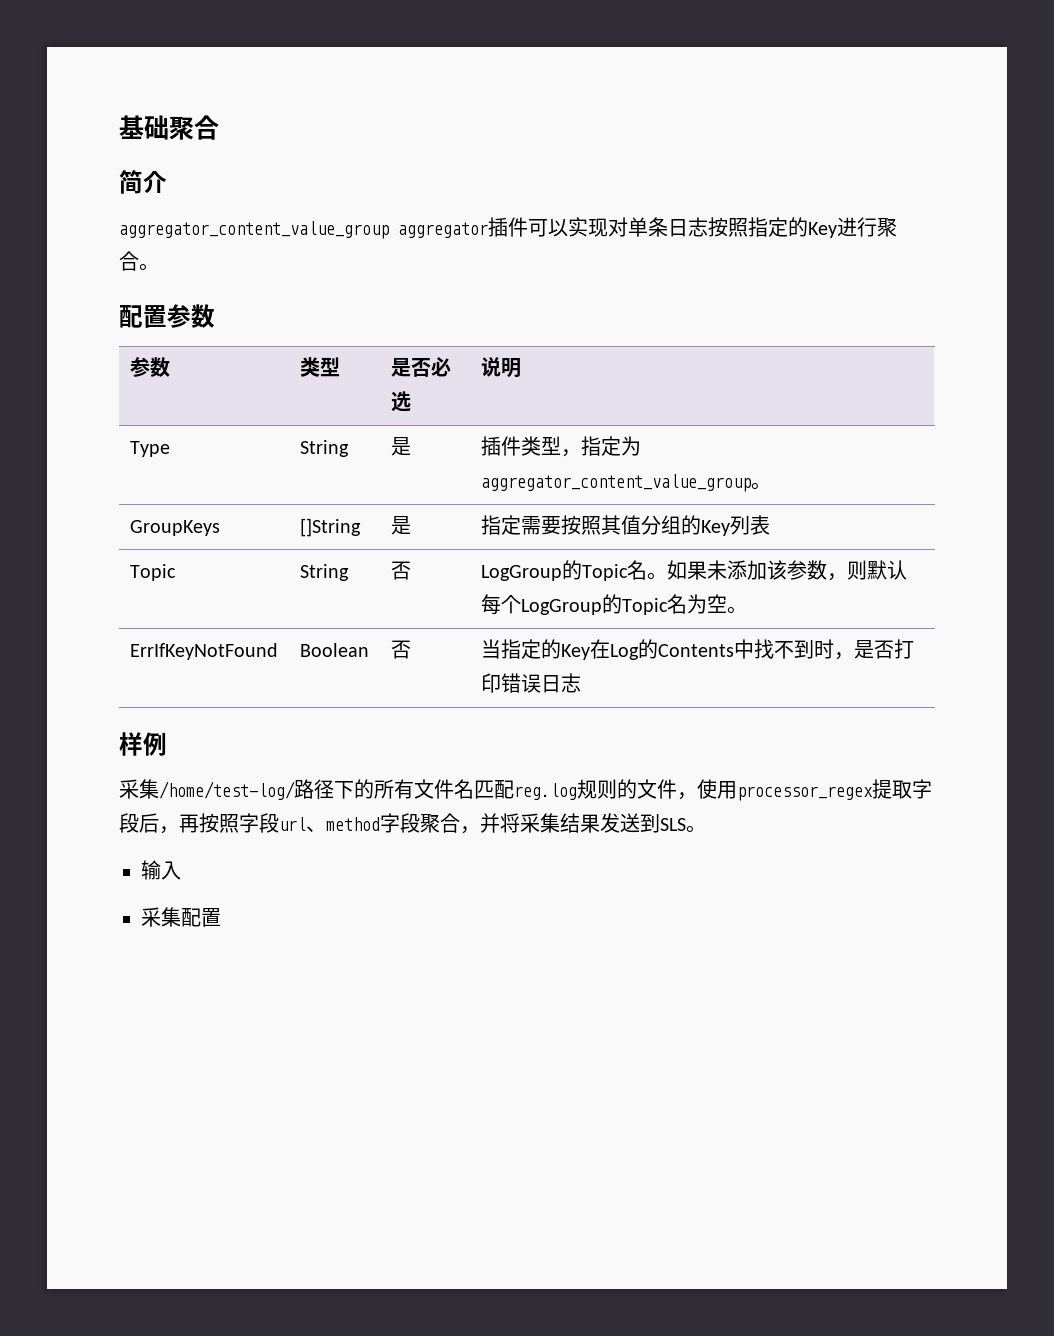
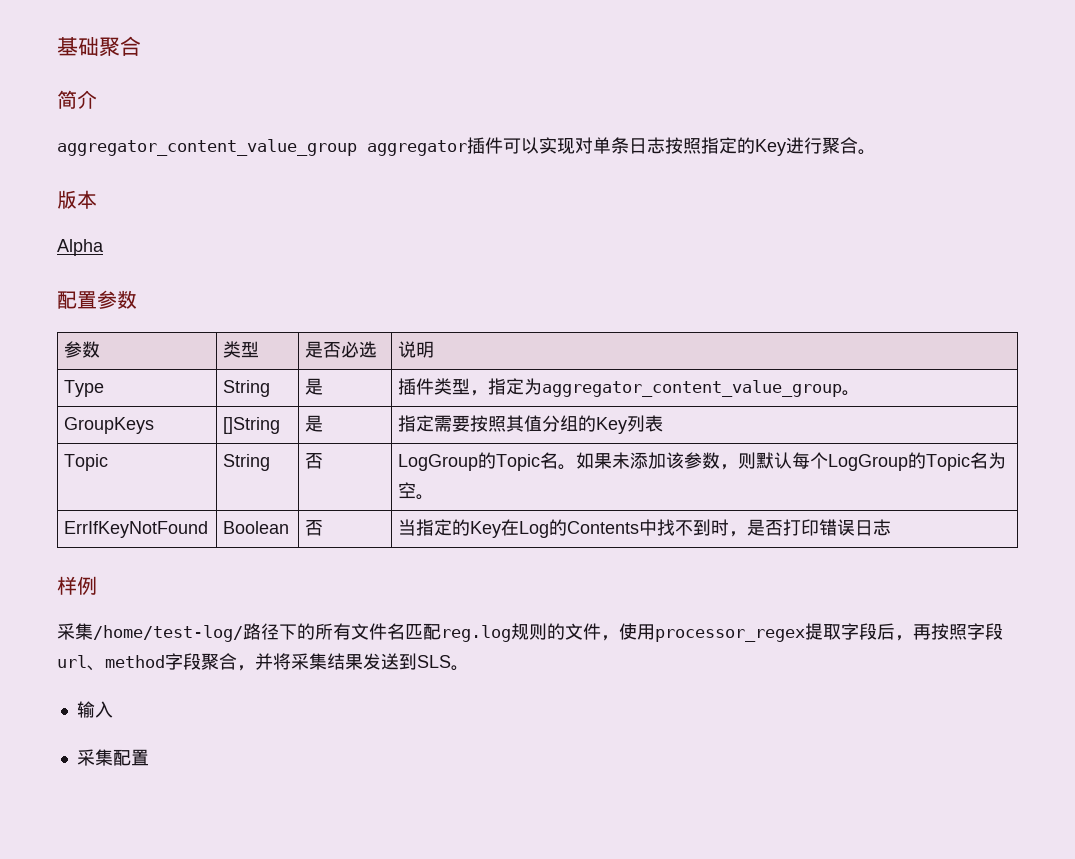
(159, 267) none -> [57,190,97,209] [57,239,104,256] // 版本 // Alpha

